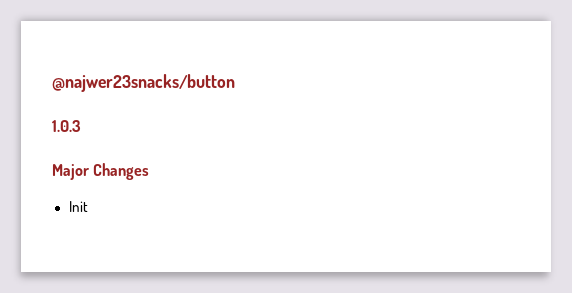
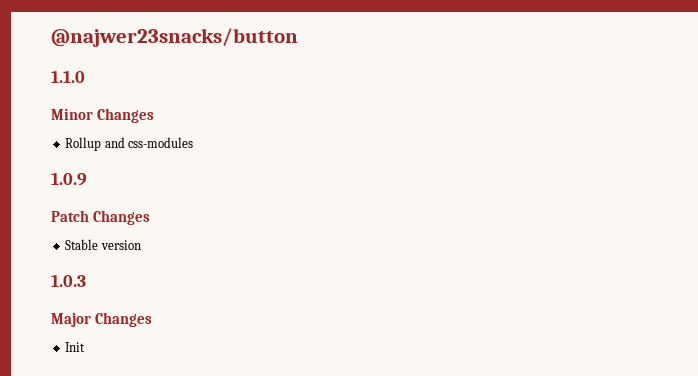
(235, 83) none -> [51,70,85,83] [51,108,155,123] [65,137,194,151] [51,172,87,186] [51,210,151,225] [65,239,141,250] // 1.1.0 // Minor Changes // Rollup and css-modules // 1.0.9 // Patch Changes // Stable version

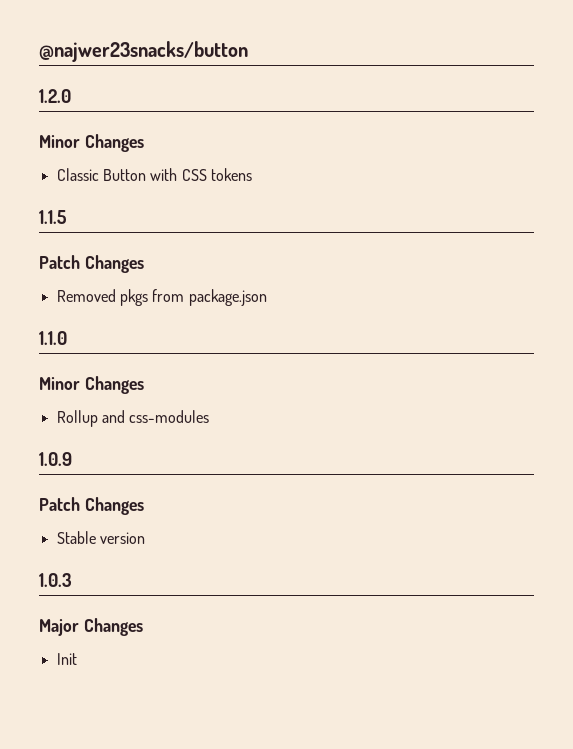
(298, 37) none -> [39,89,71,103] [39,134,144,152] [56,168,252,181] [39,210,66,224] [39,255,144,273] [56,289,267,306] // 1.2.0 // Minor Changes // Classic Button with CSS tokens // 1.1.5 // Patch Changes // Removed pkgs from package.json

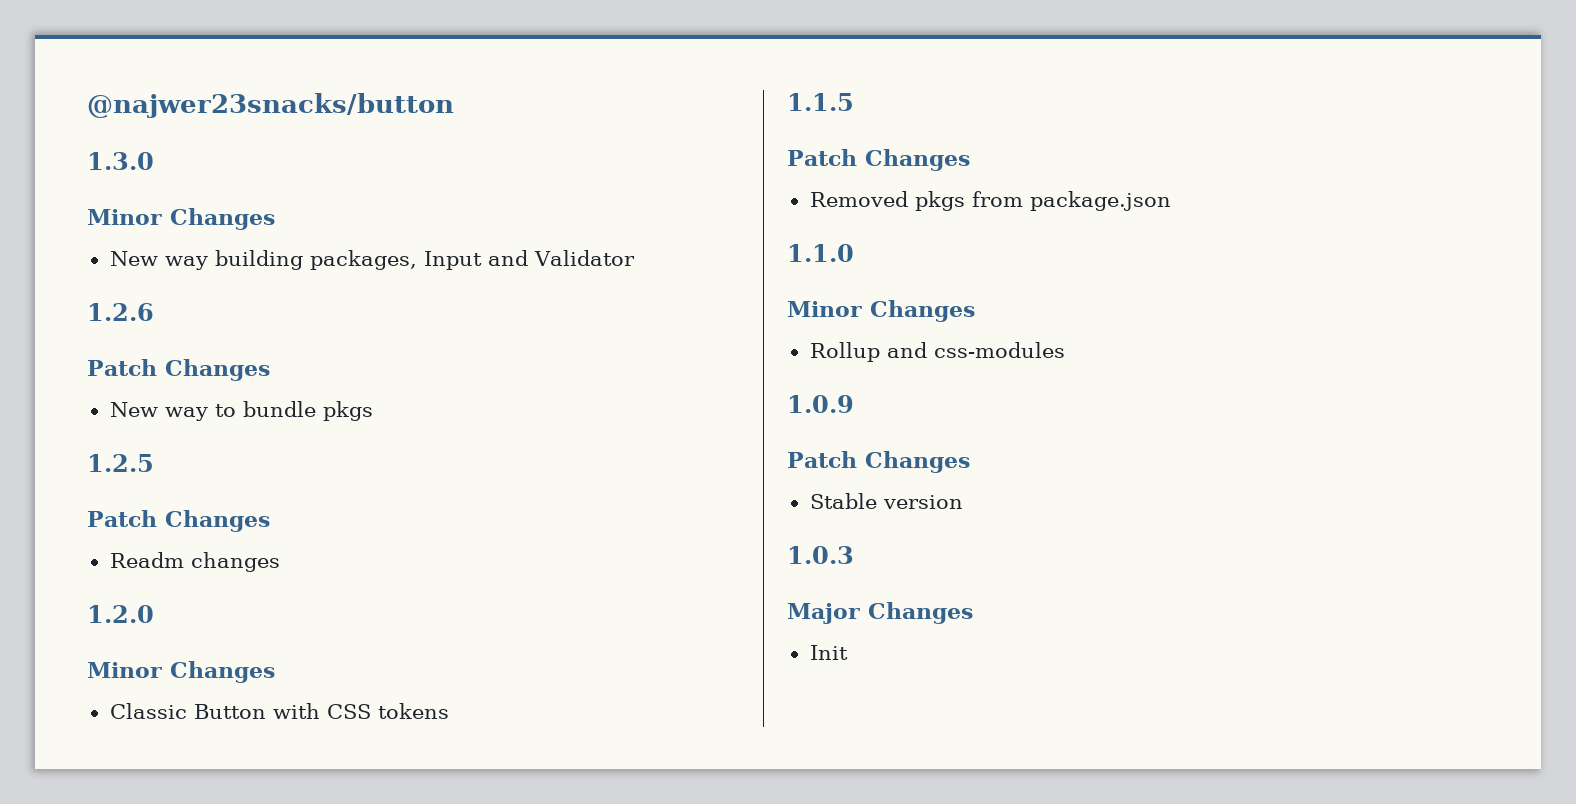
(248, 51) none -> [87,152,154,170] [87,208,275,230] [109,250,635,270] [87,303,154,321] [87,359,270,381] [109,401,373,421] [87,454,154,472] [87,510,270,532] [109,552,280,572] // 1.3.0 // Minor Changes // New way building packages, Input and Validator // 1.2.6 // Patch Changes // New way to bundle pkgs // 1.2.5 // Patch Changes // Readm changes

